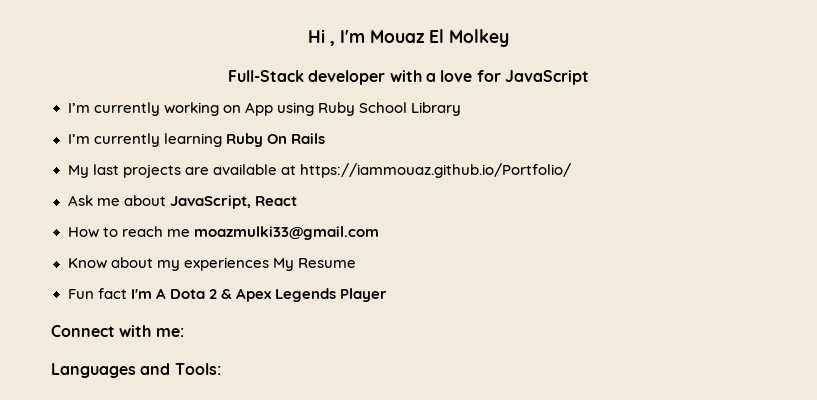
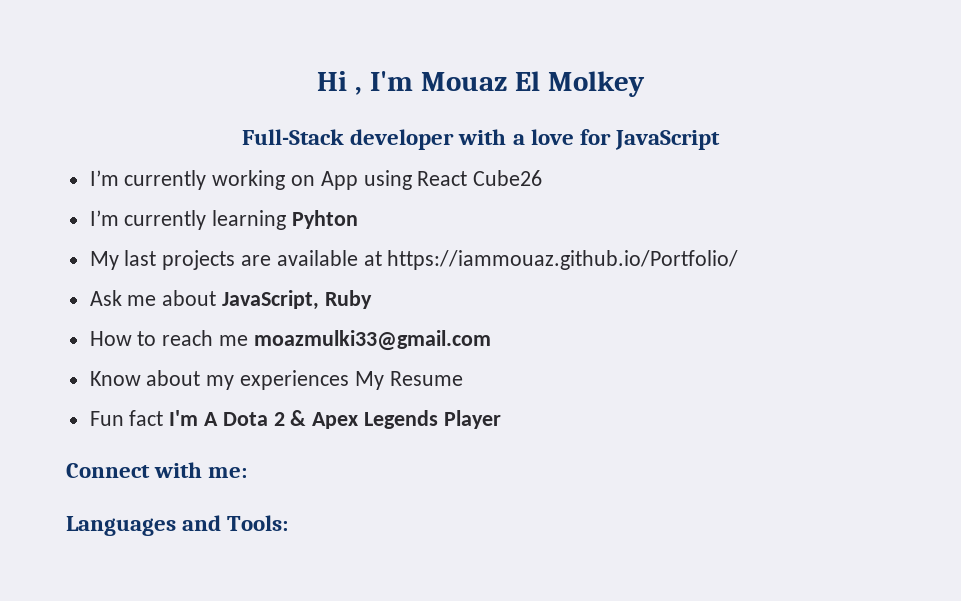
[317,102,461,116] Ruby School Library -> [417,170,543,186] React Cube26
[225,133,325,147] Ruby On Rails -> [292,210,359,229] Pyhton
[254,196,297,206] React -> [324,290,372,309] Ruby

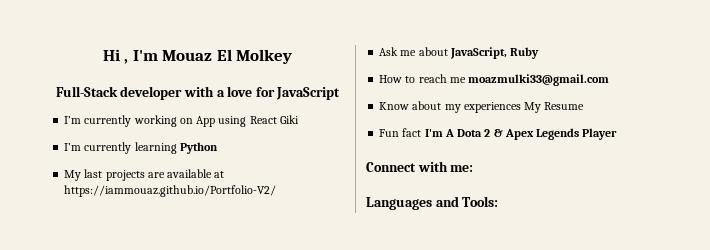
[473,170,543,186] Cube26 -> [279,115,299,124] Giki
[292,210,359,229] Pyhton -> [179,142,218,154] Python
[387,250,739,270] https://iammouaz.github.io/Portfolio/ -> [64,185,277,197] https://iammouaz.github.io/Portfolio-V2/

